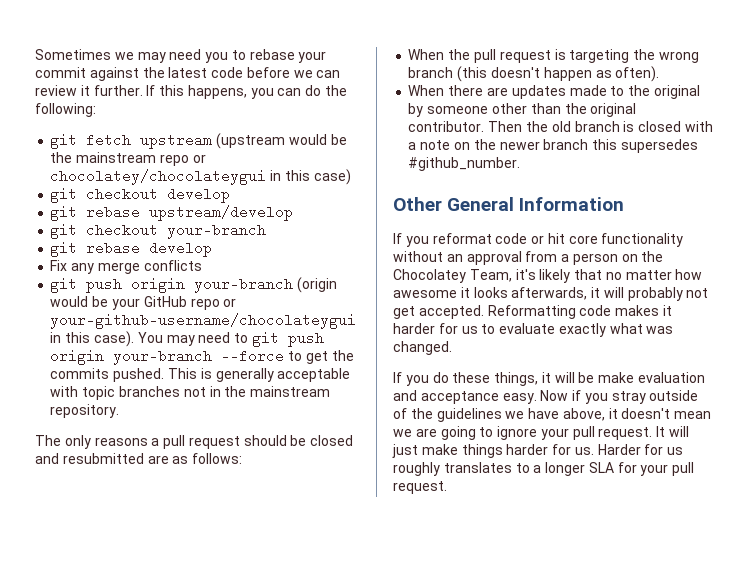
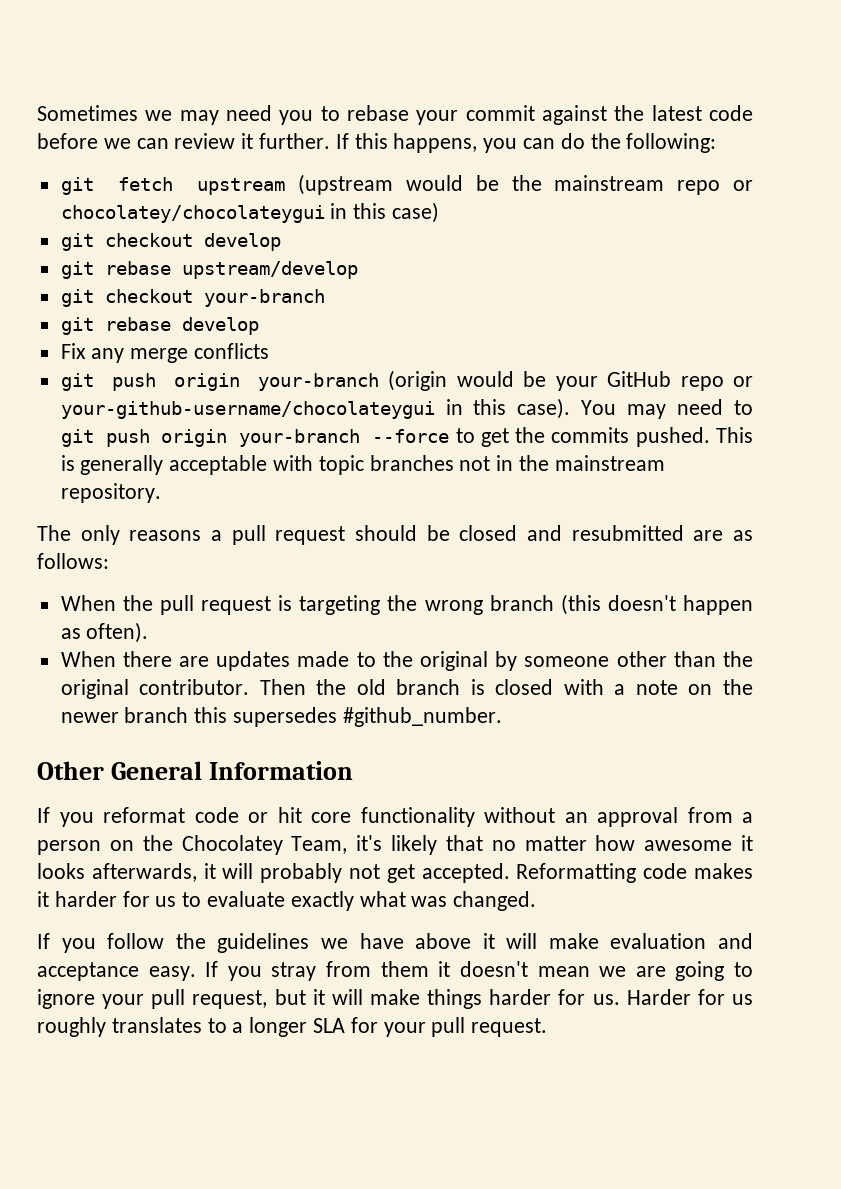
[432,372,595,386] do these things, it will be -> [107,933,538,953] follow the guidelines we have above it will
[540,390,699,404] [393,408,605,422] Now if you stray outside of the guidelines we have above, -> [205,961,429,981] If you stray from them
[598,426,690,440] [392,444,418,458] request. It will just -> [192,989,363,1009] request, but it will

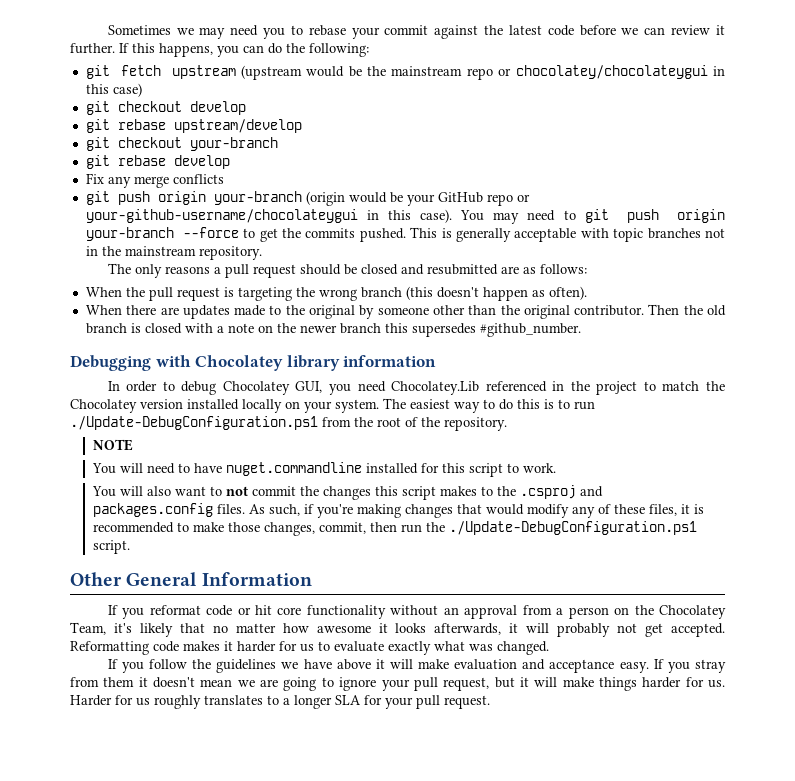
(502, 717) none -> [70,355,437,371] [107,381,725,395] [70,398,595,413] [70,416,507,431] [93,439,134,451] [92,462,557,477] [92,485,604,500] [93,503,705,518] [93,521,698,536] [93,540,131,554] // Debugging with Chocolatey library information // In order to debug Chocolatey GUI, you need Chocolatey.Lib referenced in the project to match the Chocolatey version installed locally on your system. The easiest way to do this is to run ./Update-DebugConfiguration.ps1 from the root of the repository. // NOTE // You will need to have nuget.commandline installed for this script to work. // You will also want to not commit the changes this script makes to the .csproj and packages.config files. As such, if you're making changes that would modify any of these files, it is recommended to make those changes, commit, then run the ./Update-DebugConfiguration.ps1 script.

